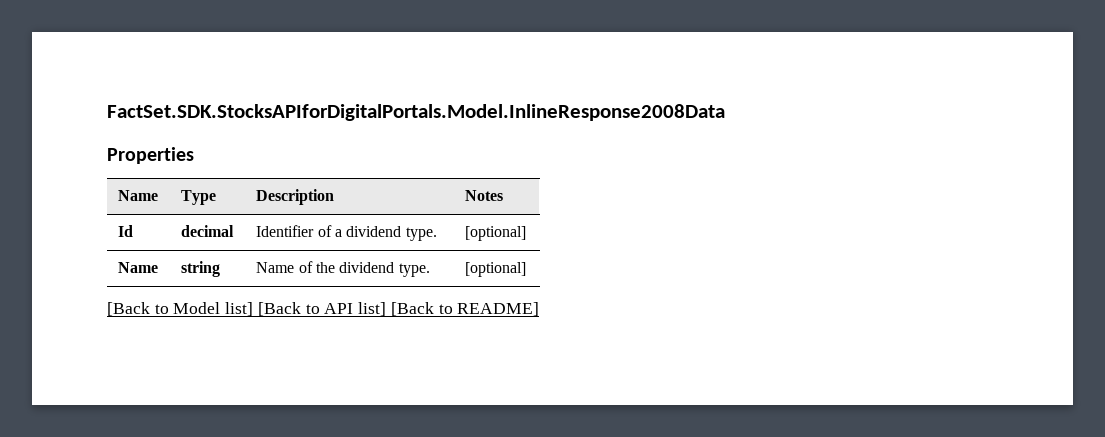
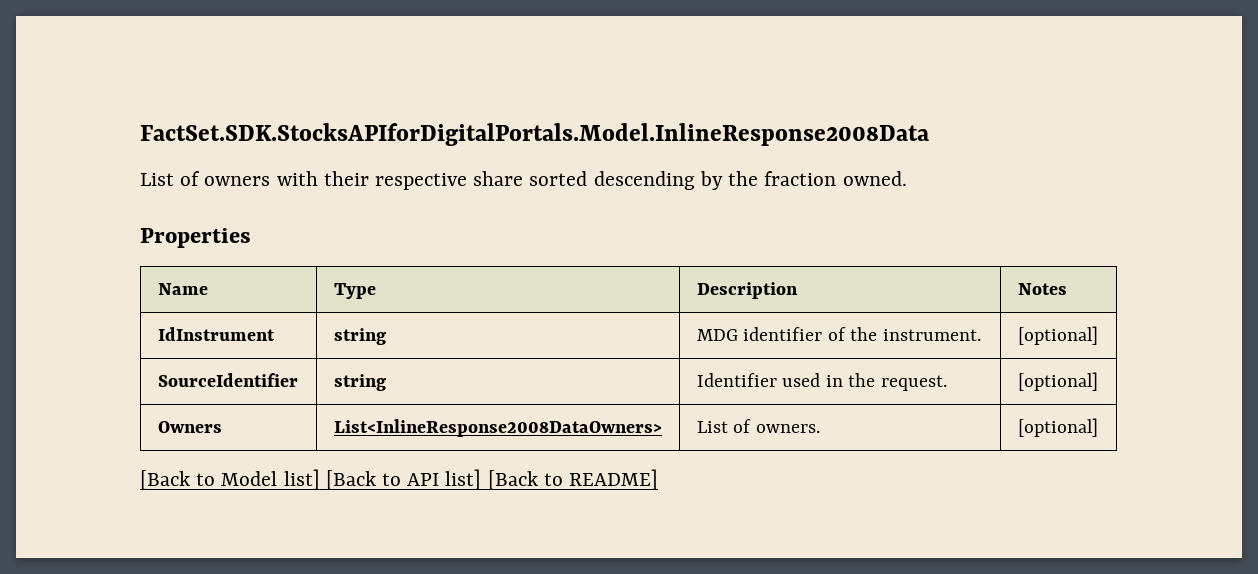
(725, 112) none -> [140,171,907,190] // List of owners with their respective share sorted descending by the fraction owned.
[118,225,134,237] [181,225,235,237] [256,225,437,241] [465,226,527,241] [118,262,159,273] [181,261,221,277] [256,261,430,277] Id | decimal | Identifier of a dividend type. | [optional] // Name | string | Name of the dividend type. -> [157,327,275,341] [333,328,386,345] [696,327,981,341] [1017,326,1098,345] [157,373,298,387] [333,374,386,391] [696,373,947,391] [1017,372,1098,391] [157,421,222,433] [333,419,662,437] [696,419,820,433] IdInstrument | string | MDG identifier of the instrument. | [optional] // SourceIdentifier | string | Identifier used in the request. | [optional] // Owners | List<InlineResponse2008DataOwners> | List of owners.

